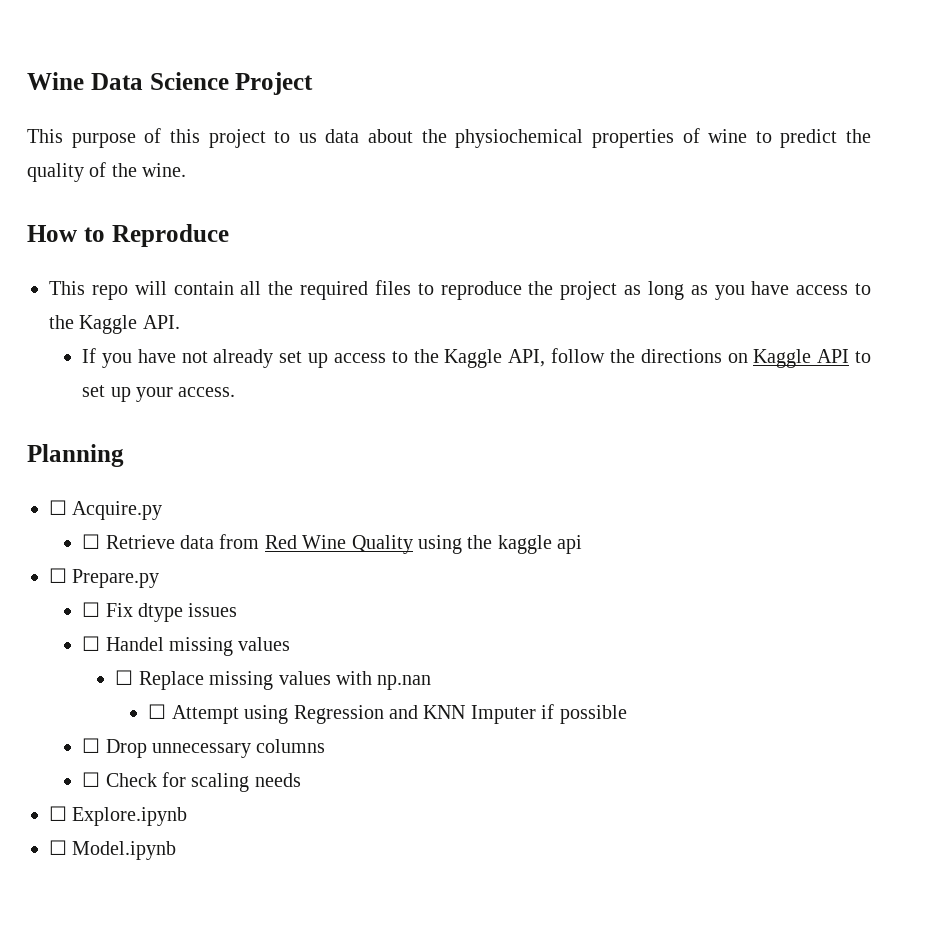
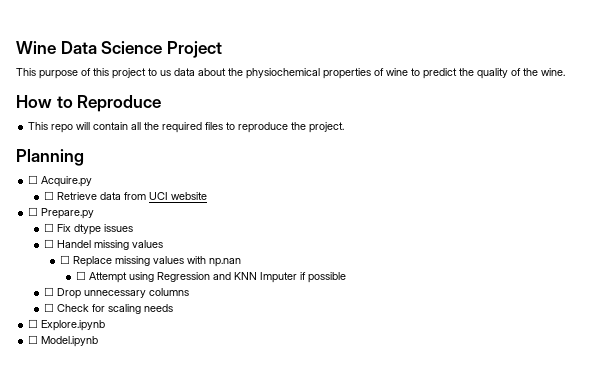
[560,281,872,300] [49,315,180,334] [82,348,871,368] [82,385,236,402] project as long as you have access to the Kaggle API. // If you have not already set up access to the Kaggle API, follow the directions on Kaggle API to set up your access. -> [309,122,345,133] project.
[264,535,583,554] Red Wine Quality using the kaggle api -> [148,192,207,200] UCI website

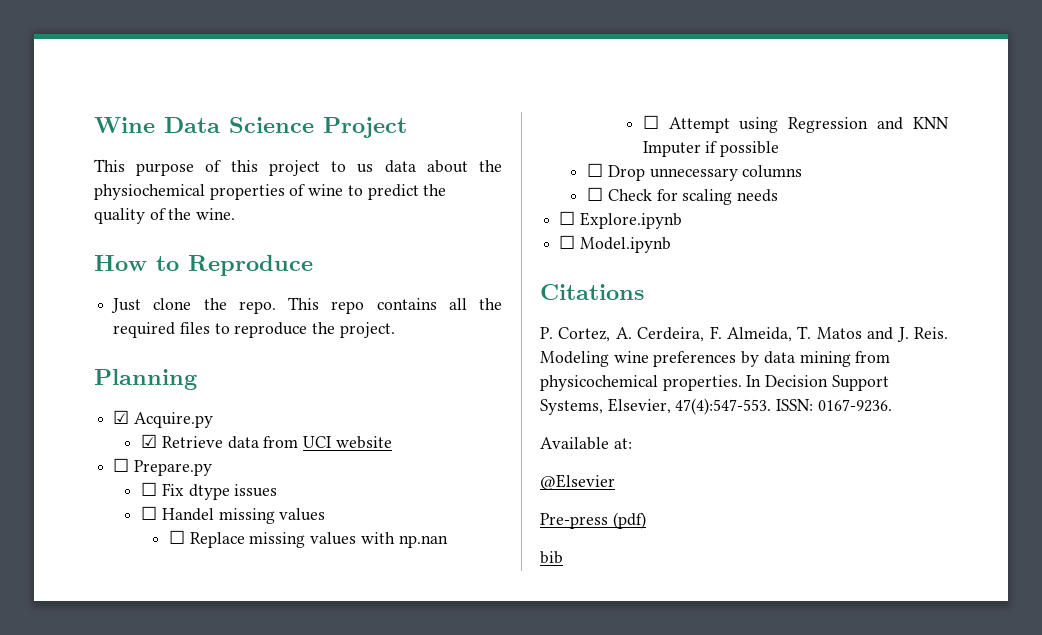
[28,122,129,133] This repo will contain -> [111,297,437,314] Just clone the repo. This repo contains
[28,175,39,184] ☐ -> [113,410,130,424] ☑
[43,191,54,200] ☐ -> [141,434,158,448] ☑
(99, 341) none -> [540,284,644,300] [540,326,948,342] [540,351,891,367] [540,375,889,391] [540,398,892,415] [540,437,632,450] [540,474,615,490] [540,512,646,529] [540,551,563,564] // Citations // P. Cortez, A. Cerdeira, F. Almeida, T. Matos and J. Reis. Modeling wine preferences by data mining from physicochemical properties. In Decision Support Systems, Elsevier, 47(4):547-553. ISSN: 0167-9236. // Available at: // @Elsevier // Pre-press (pdf) // bib

